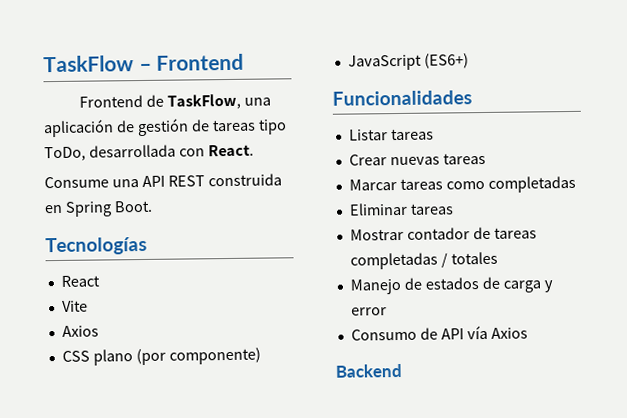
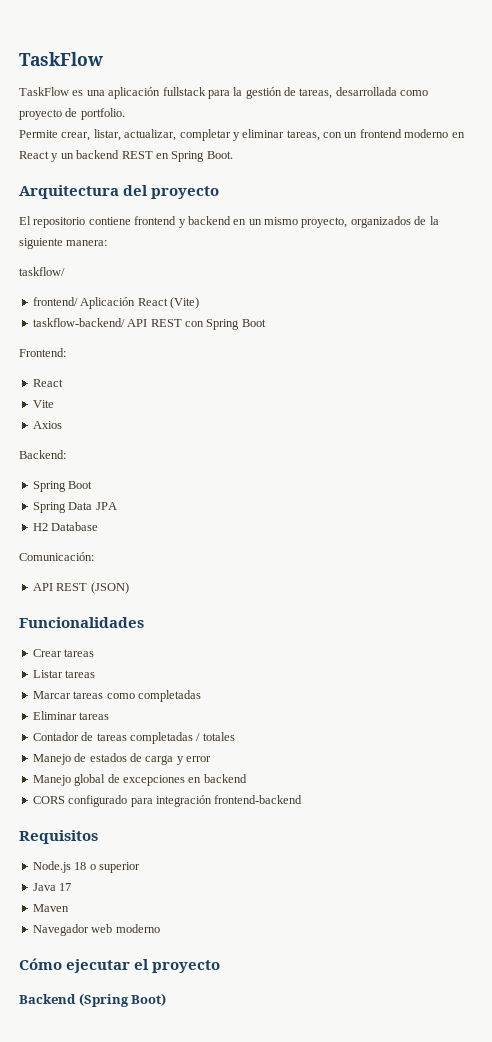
[43,53,245,73] [79,93,271,110] [43,118,287,138] [44,144,254,162] [44,173,282,189] [44,200,153,217] [45,236,147,256] [60,275,100,287] [61,300,88,312] [61,325,99,337] [61,347,261,366] [347,53,469,71] TaskFlow – Frontend // Frontend de TaskFlow, una aplicación de gestión de tareas tipo ToDo, desarrollada con React. // Consume una API REST construida en Spring Boot. // Tecnologías // React // Vite // Axios // CSS plano (por componente) // JavaScript (ES6+) -> [19,52,103,66] [19,87,429,99] [19,108,125,120] [19,129,465,141] [19,150,233,162] [19,185,220,199] [19,216,439,228] [19,238,108,249] [19,267,65,276] [32,297,199,309] [32,318,266,330] [19,348,66,357] [32,379,63,387] [32,400,54,408] [32,421,62,429] [19,450,66,459] [32,481,93,492] [32,502,117,513] [32,522,99,531] [19,552,94,561] [32,582,129,594] TaskFlow // TaskFlow es una aplicación fullstack para la gestión de tareas, desarrollada como proyecto de portfolio. // Permite crear, listar, actualizar, completar y eliminar tareas, con un frontend moderno en React y un backend REST en Spring Boot. // Arquitectura del proyecto // El repositorio contiene frontend y backend en un mismo proyecto, organizados de la siguiente manera: // taskflow/ // frontend/ Aplicación React (Vite) // taskflow-backend/ API REST con Spring Boot // Frontend: // React // Vite // Axios // Backend: // Spring Boot // Spring Data JPA // H2 Database // Comunicación: // API REST (JSON)
[348,128,434,141] [348,154,440,166] Listar tareas // Crear nuevas -> [32,649,95,657] [32,670,63,678] Crear tareas // Listar
[349,227,470,241] Mostrar contador -> [32,732,79,741] Contador
[350,325,528,341] Consumo de API vía Axios -> [32,774,247,786] [32,795,303,807] [19,830,98,844] [32,861,140,873] [32,883,72,891] [32,904,69,912] [32,924,160,936] [19,958,221,973] Manejo global de excepciones en backend // CORS configurado para integración frontend-backend // Requisitos // Node.js 18 o superior // Java 17 // Maven // Navegador web moderno // Cómo ejecutar el proyecto
(402, 370) none -> [78,993,167,1007] (Spring Boot)

